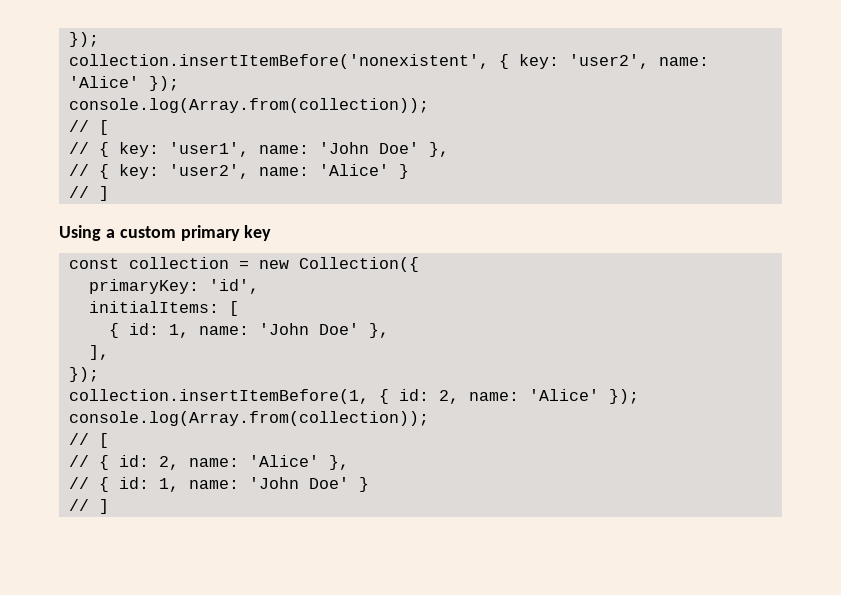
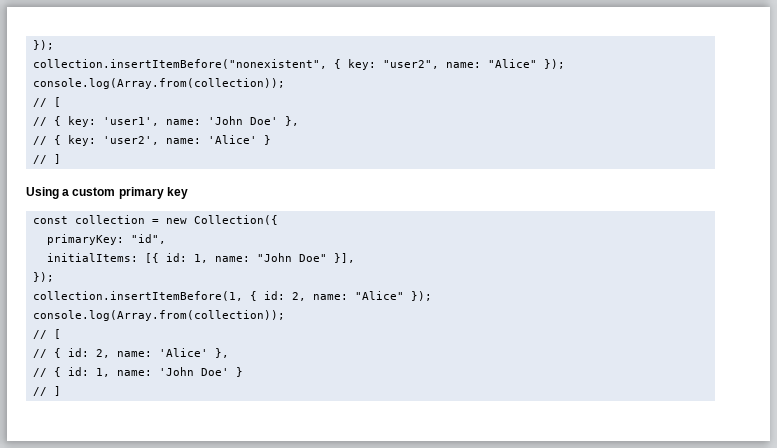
[69,32,100,47] [69,54,710,69] [69,76,140,88] }); // collection.insertItemBefore('nonexistent', { key: 'user2', name: 'Alice' -> [32,40,54,50] [32,59,537,70] }); // collection.insertItemBefore("nonexistent", { key: "user2", name: "Alice"
[209,279,260,294] 'id', -> [130,234,166,244] "id",
[229,301,240,316] [109,323,390,338] [89,345,110,360] [ // { id: 1, name: 'John Doe' }, // ], -> [144,253,355,263] [{ id: 1, name: "John Doe" }],
[529,389,600,401] 'Alice' -> [354,291,404,300] "Alice"

